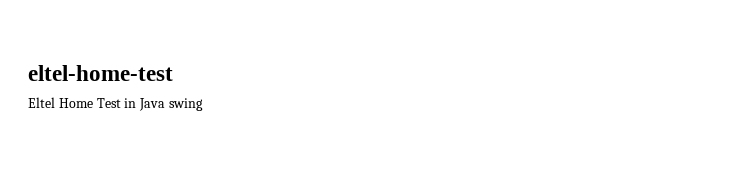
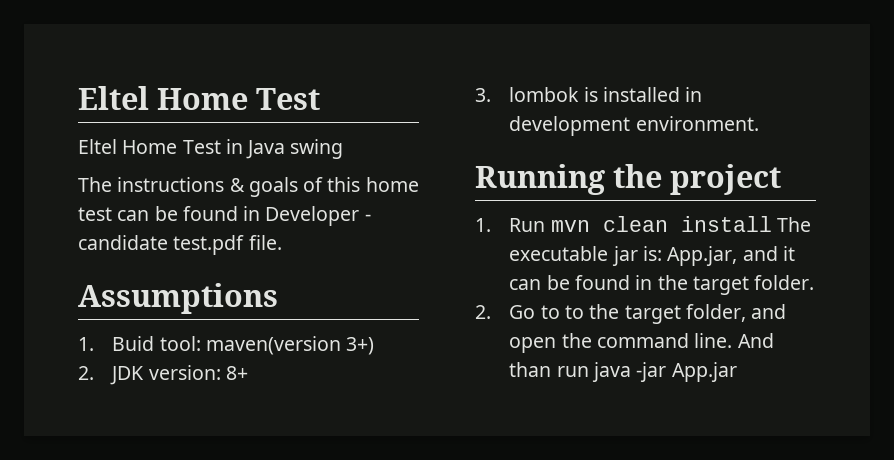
[28,65,173,81] eltel-home-test -> [78,86,321,110] Eltel Home Test
(203, 104) none -> [78,177,419,197] [78,206,371,226] [78,235,282,255] [78,283,278,314] [78,336,375,355] [78,365,249,385] [475,87,703,102] [509,116,759,136] [475,164,782,195] [475,216,812,232] [509,246,795,266] [509,275,815,295] [475,304,787,324] [509,333,774,353] [509,362,737,382] // The instructions & goals of this home test can be found in Developer - candidate test.pdf file. // Assumptions // 1. Buid tool: maven(version 3+) // 2. JDK version: 8+ // 3. lombok is installed in development environment. // Running the project // 1. Run mvn clean install The executable jar is: App.jar, and it can be found in the target folder. // 2. Go to to the target folder, and open the command line. And than run java -jar App.jar

